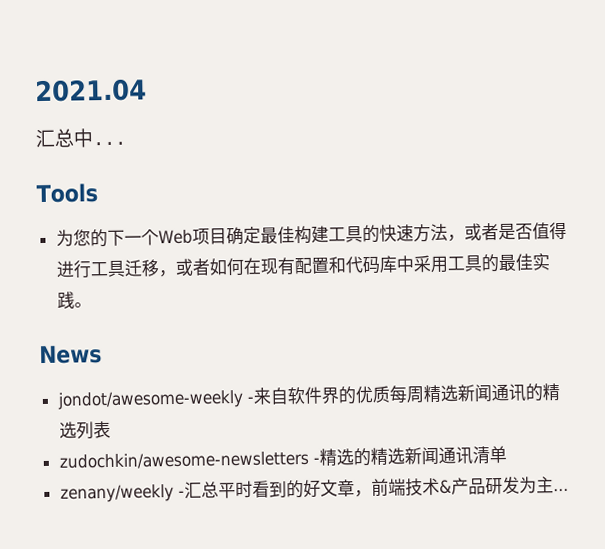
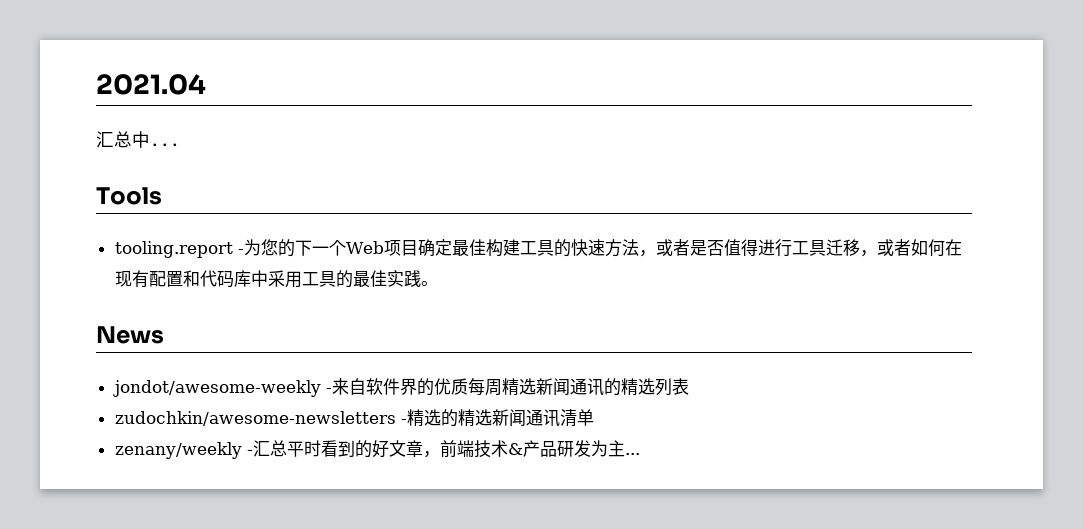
(98, 193) none -> [114,241,244,258] tooling.report -

